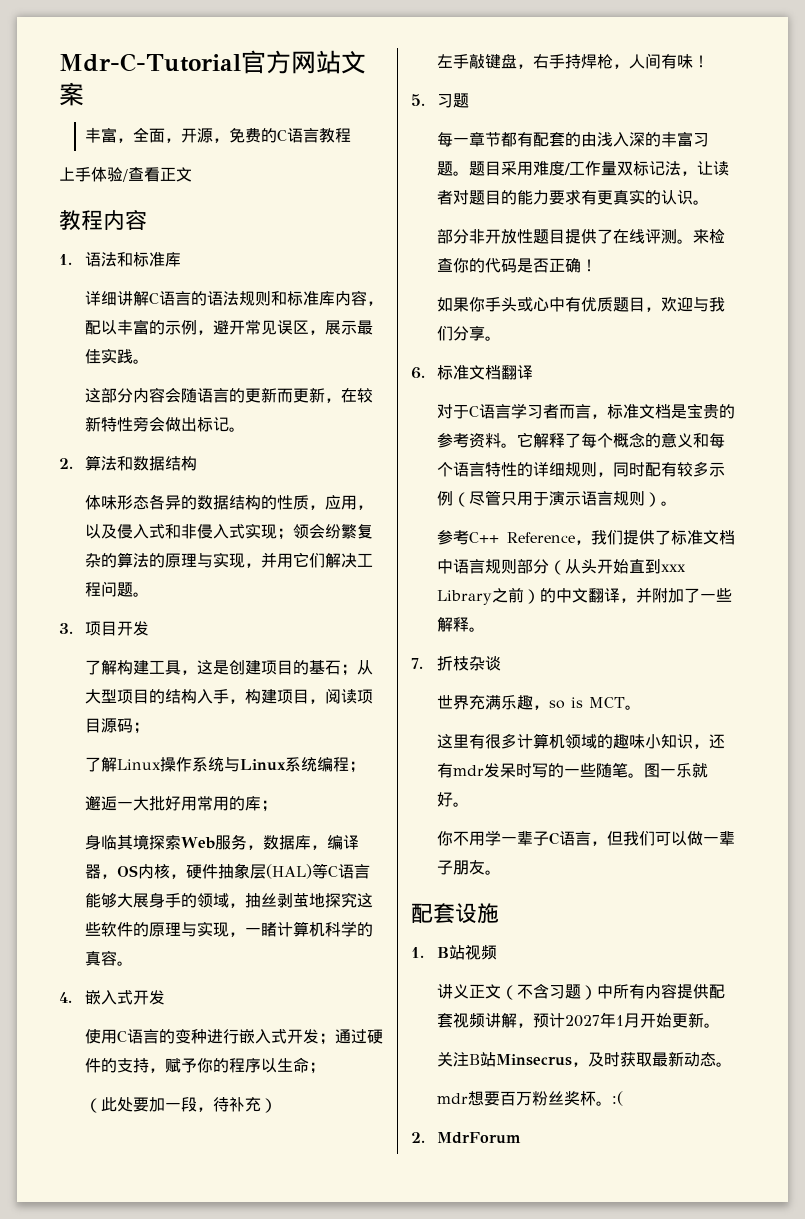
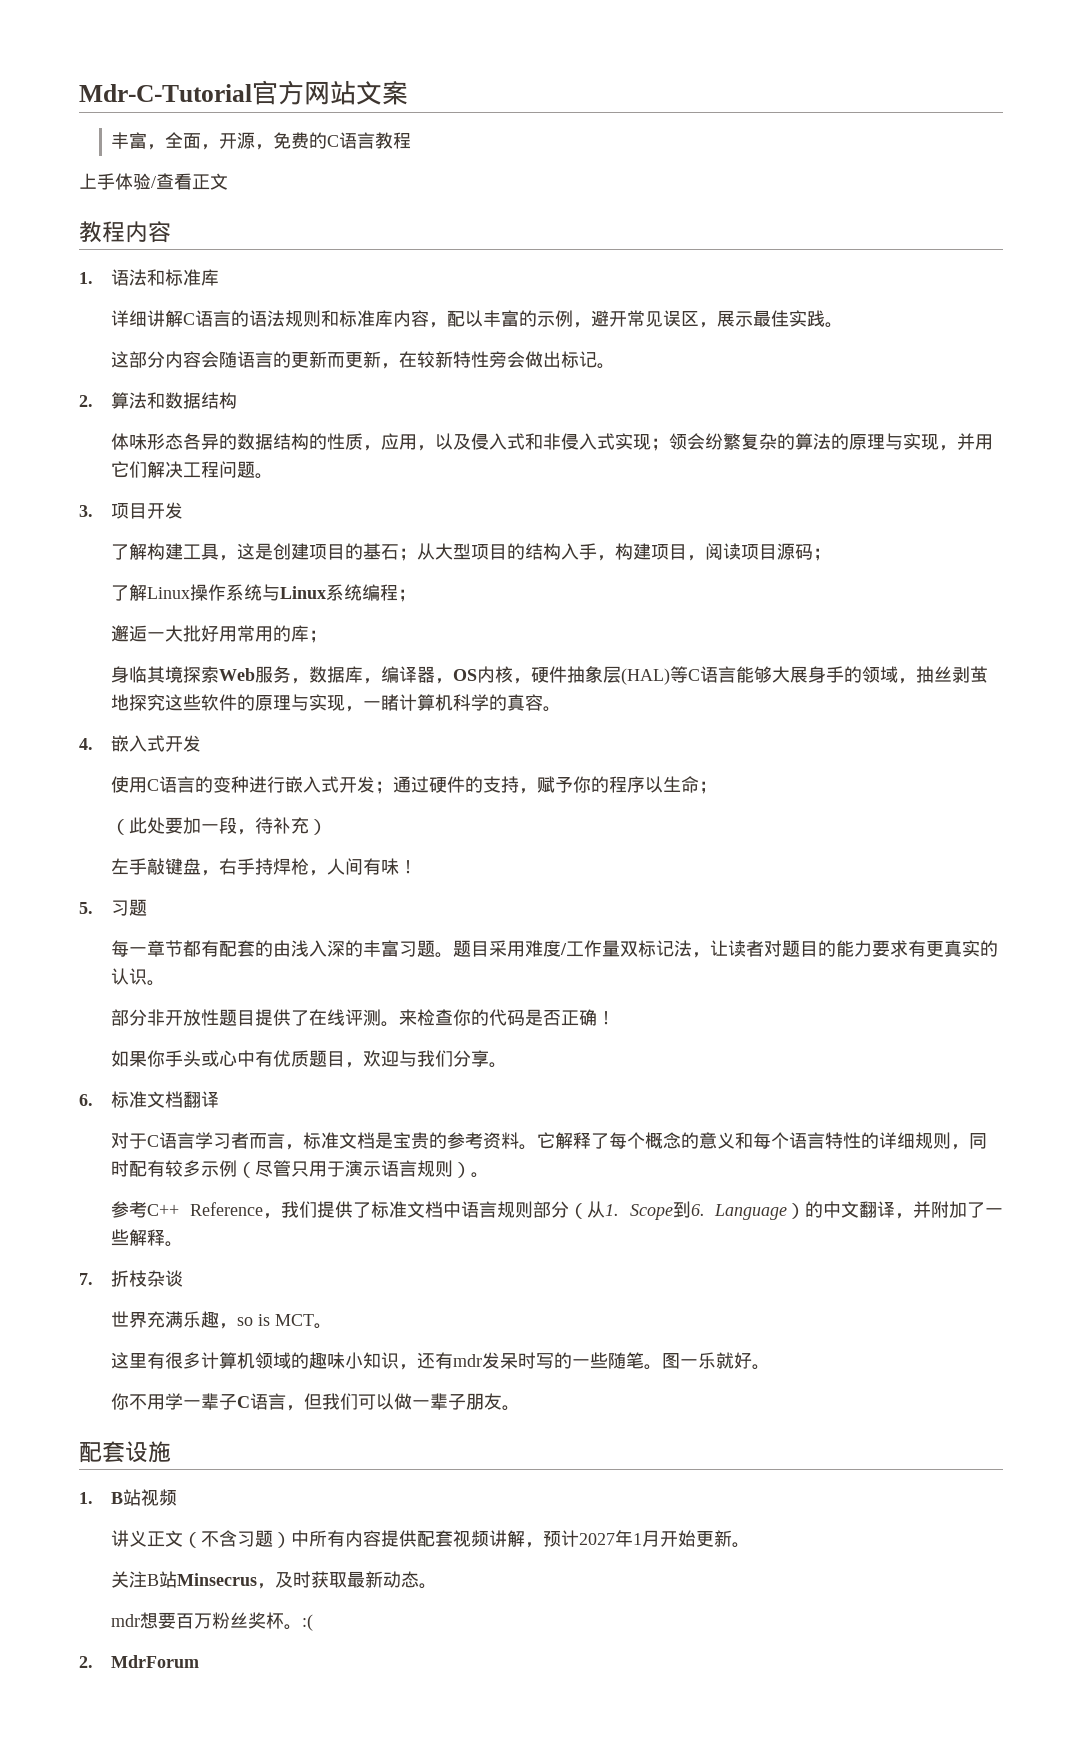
[580,559,686,574] [436,587,524,605] 头开始直到xxx Library之前 -> [604,1201,788,1220] 1. Scope到6. Language

